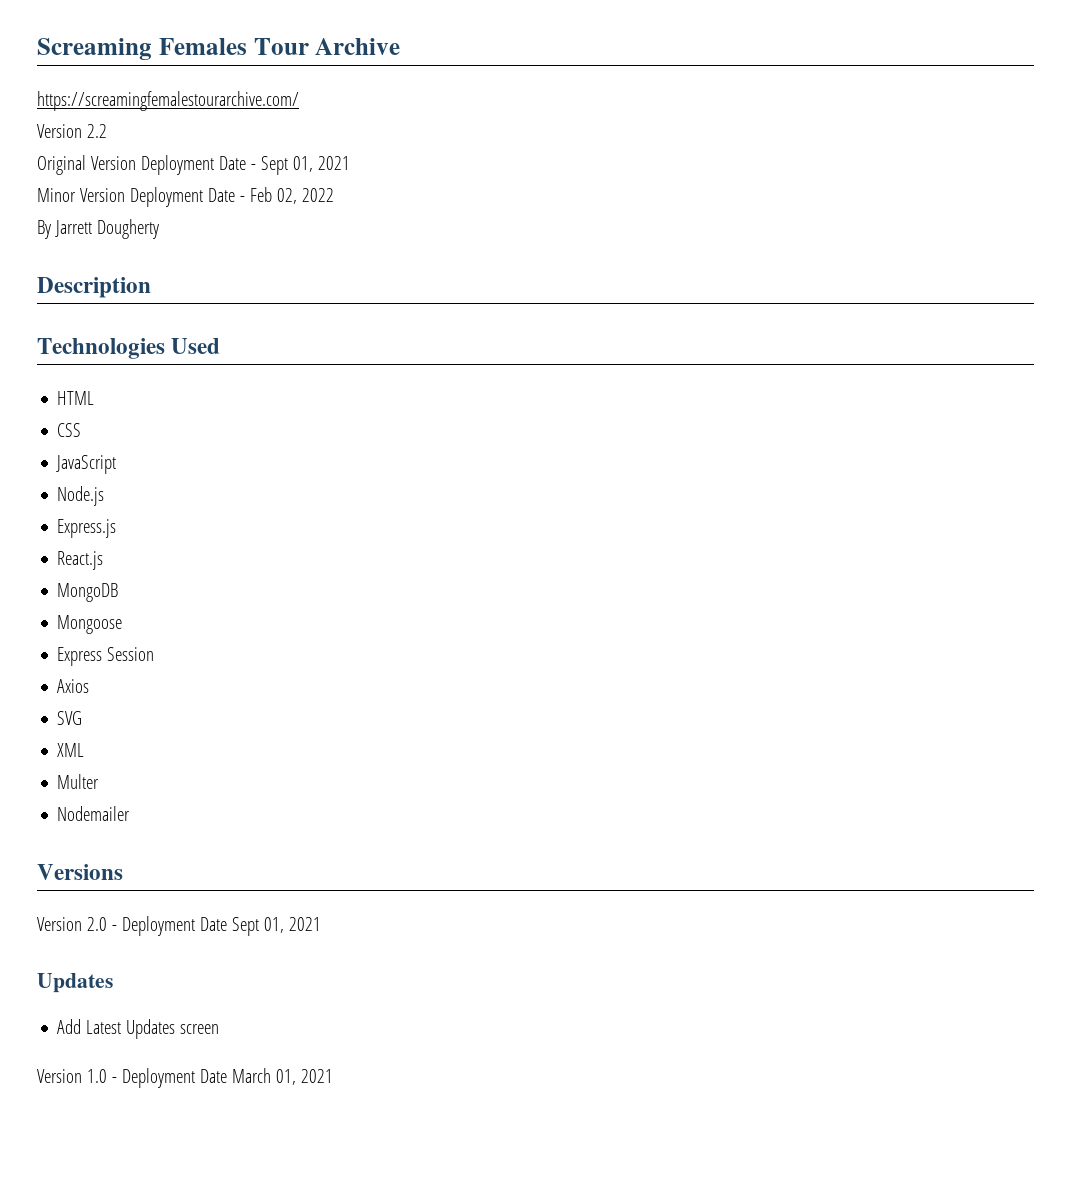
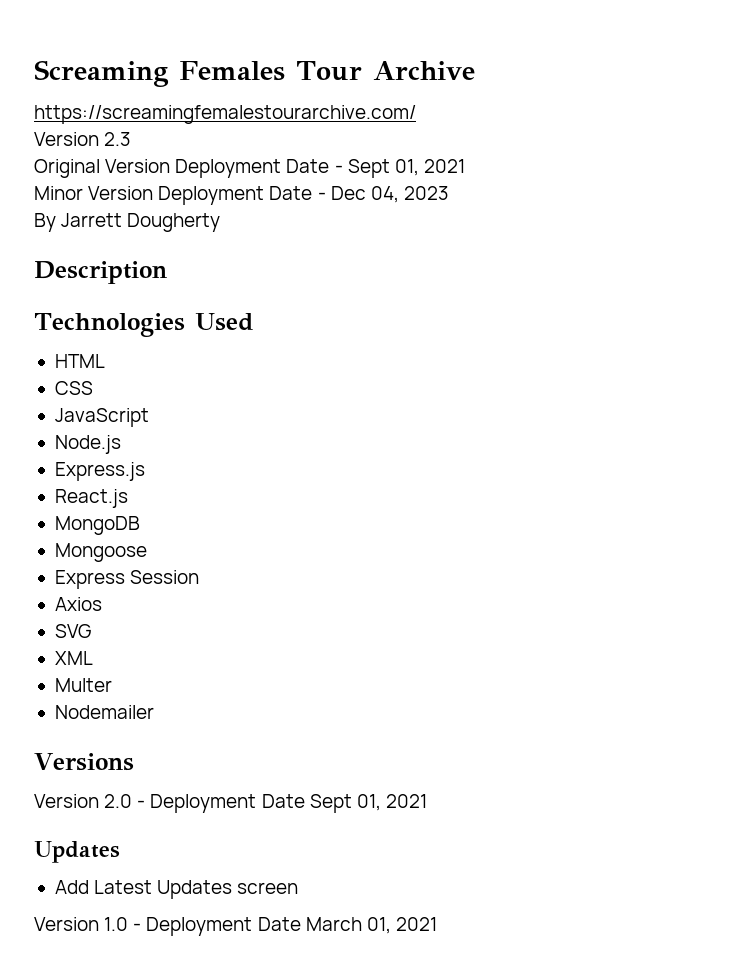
[86,124,107,138] 2.2 -> [104,132,132,146] 2.3
[249,187,334,204] Feb 02, 2022 -> [330,186,449,203] Dec 04, 2023

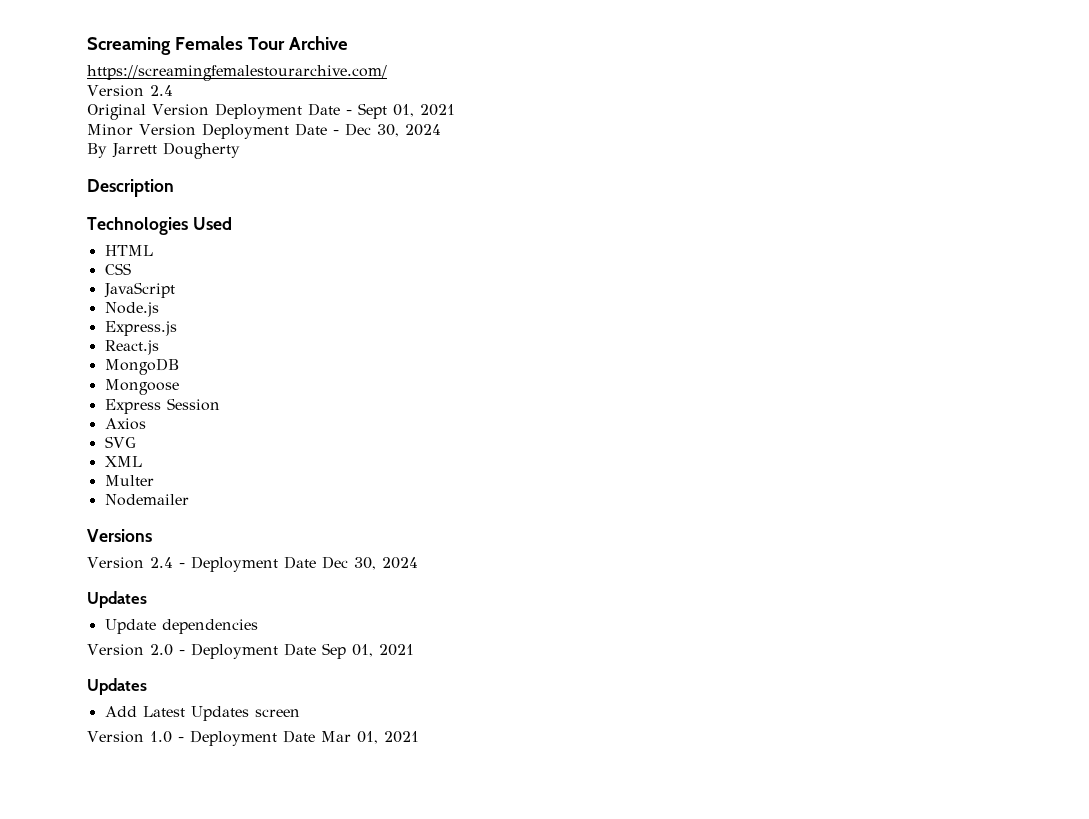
[104,132,132,146] 2.3 -> [149,85,173,96] 2.4
[370,186,449,203] 04, 2023 -> [376,124,441,137] 30, 2024
(134, 762) none -> [87,556,418,572] [87,591,147,608] [104,619,258,634] // Version 2.4 - Deployment Date Dec 30, 2024 // Updates // Update dependencies
[309,794,352,813] Sept -> [321,643,346,659] Sep
[305,917,362,931] March -> [320,731,351,742] Mar

